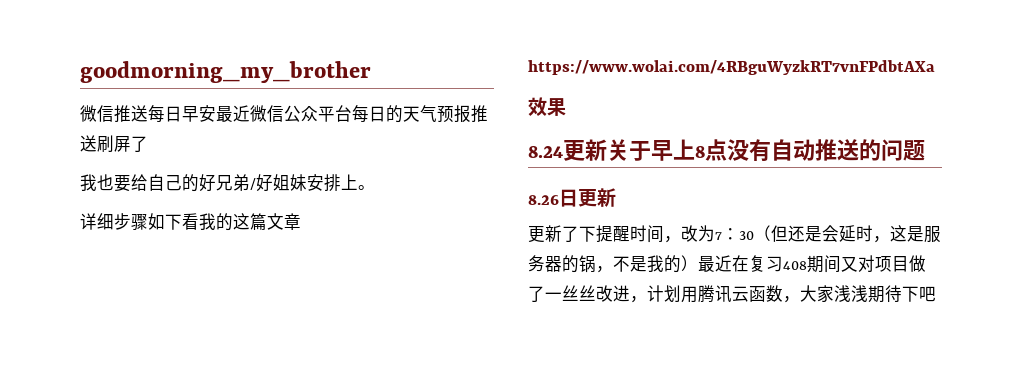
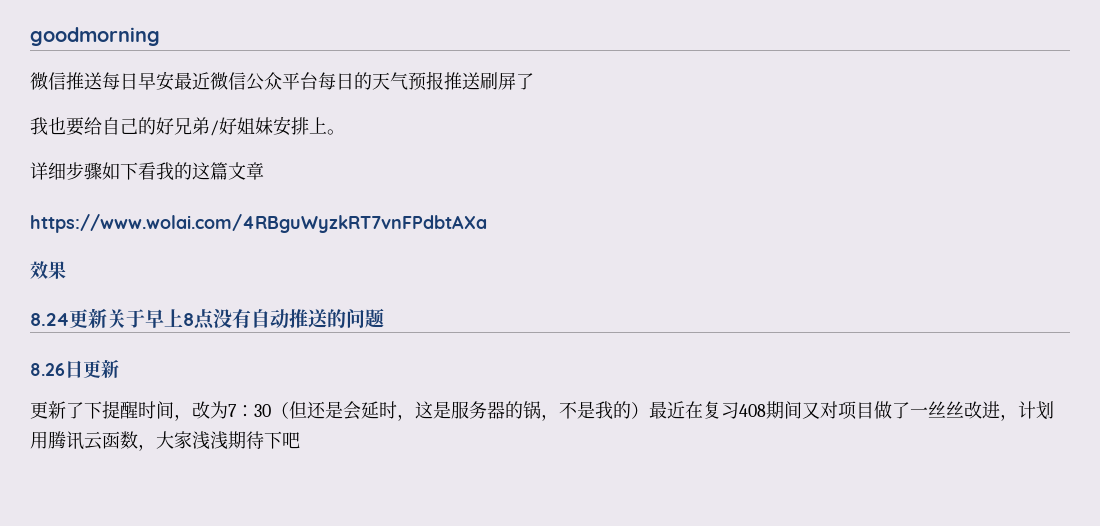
[80,61,371,83] goodmorning_my_brother -> [30,27,160,46] goodmorning

